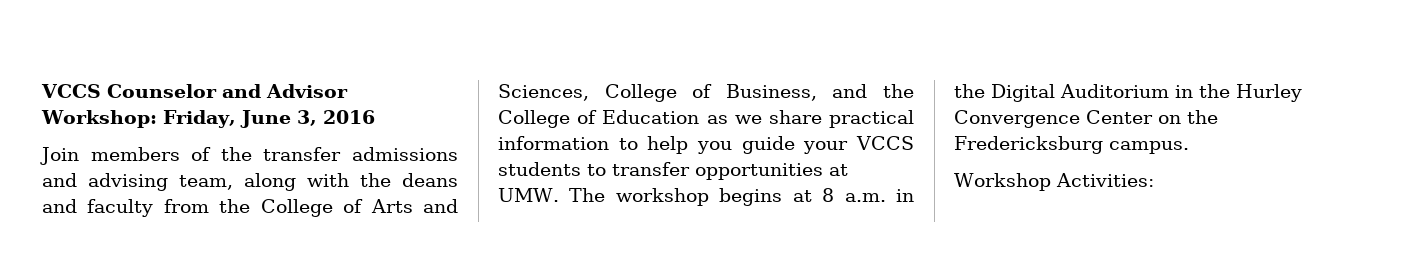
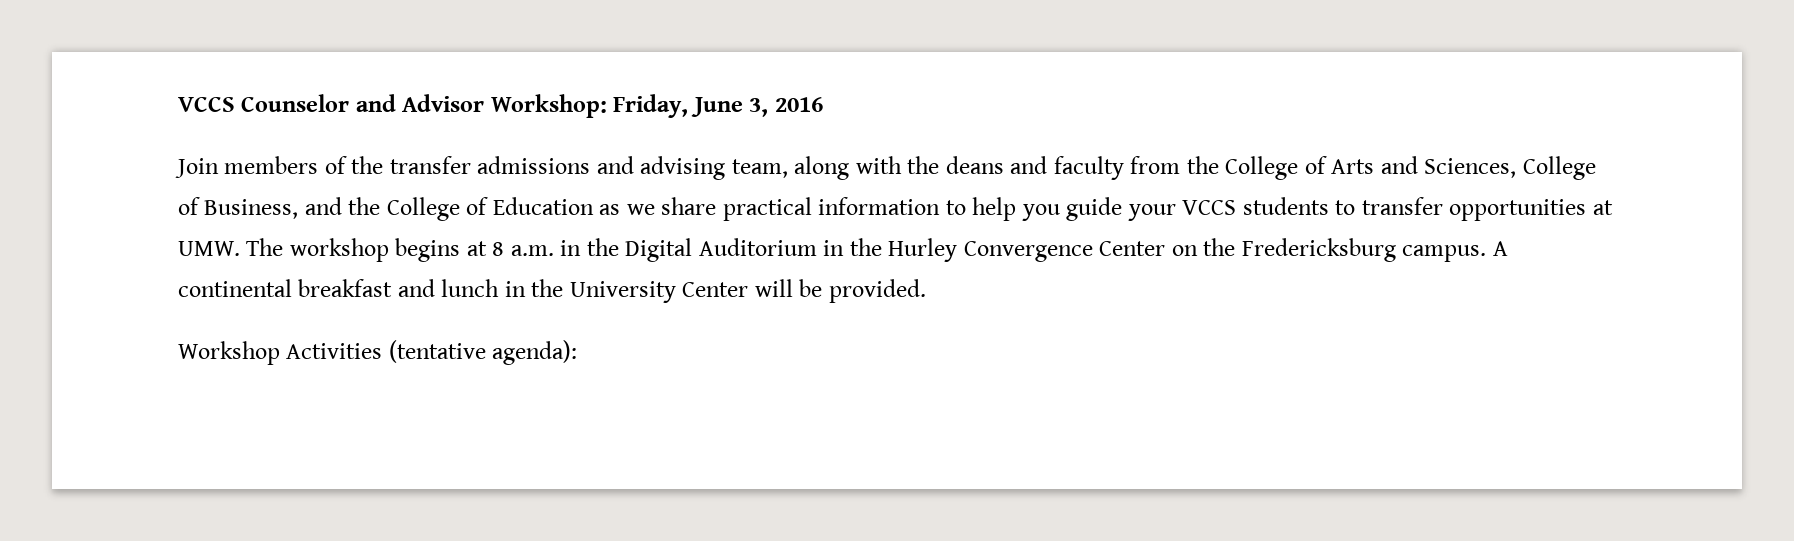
[954,173,1154,191] // Workshop Activities: -> [1492,241,1508,256] [178,279,926,303] [178,340,578,365] A continental breakfast and lunch in the University Center will be provided. // Workshop Activities (tentative agenda):

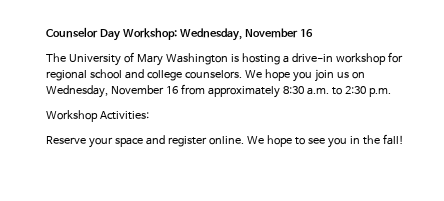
[178,94,823,118] [175,156,1596,180] [178,197,1613,221] [178,238,1508,262] [178,279,926,303] [178,340,578,365] VCCS Counselor and Advisor Workshop: Friday, June 3, 2016 // Join members of the transfer admissions and advising team, along with the deans and faculty from the College of Arts and Sciences, College of Business, and the College of Education as we share practical information to help you guide your VCCS students to transfer opportunities at UMW. The workshop begins at 8 a.m. in the Digital Auditorium in the Hurley Convergence Center on the Fredericksburg campus. A continental breakfast and lunch in the University Center will be provided. // Workshop Activities (tentative agenda): -> [46,27,313,41] [46,52,403,66] [46,69,365,82] [46,84,391,98] [46,110,149,122] [46,134,404,148] Counselor Day Workshop: Wednesday, November 16 // The University of Mary Washington is hosting a drive-in workshop for regional school and college counselors. We hope you join us on Wednesday, November 16 from approximately 8:30 a.m. to 2:30 p.m. // Workshop Activities: // Reserve your space and register online. We hope to see you in the fall!

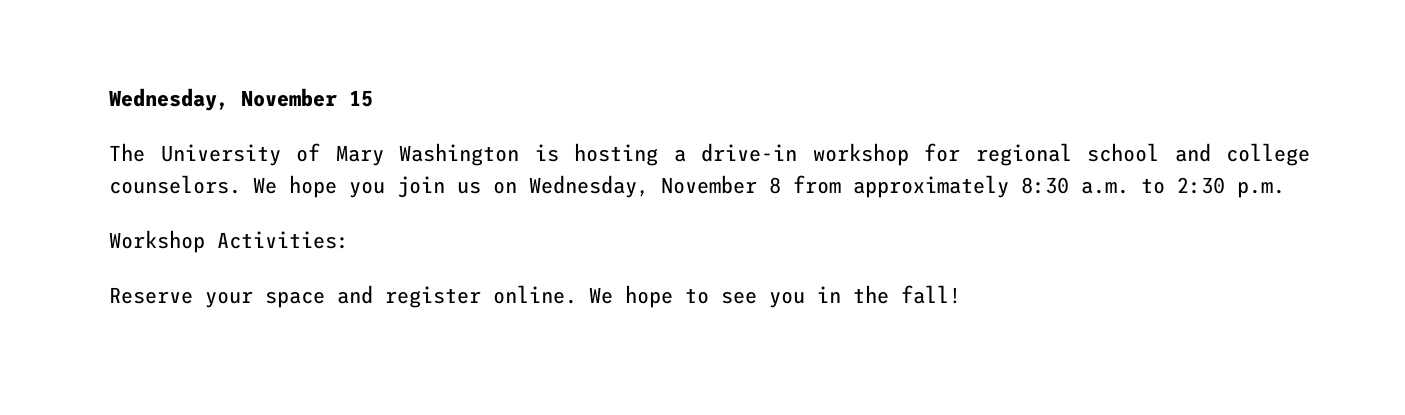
[46,27,313,41] Counselor Day Workshop: Wednesday, November 16 -> [109,88,373,111] Wednesday, November 15
[165,86,178,94] 16 -> [769,177,781,194] 8

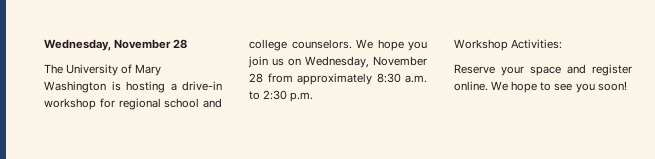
[109,88,373,111] Wednesday, November 15 -> [44,39,188,51] Wednesday, November 28
[769,177,781,194] 8 -> [249,73,263,83] 28
[817,285,961,304] in the fall! -> [597,81,627,91] soon!

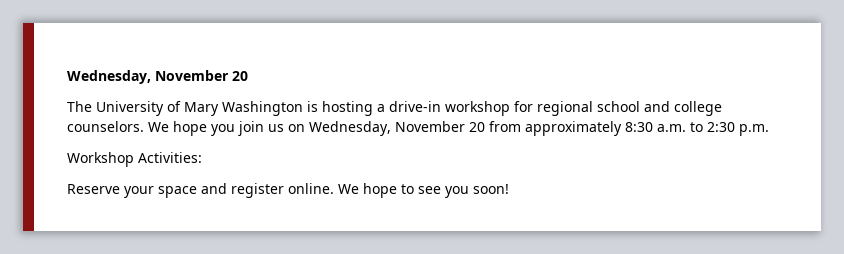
[44,39,188,51] Wednesday, November 28 -> [67,70,248,84] Wednesday, November 20
[249,73,263,83] 28 -> [469,122,485,132] 20

